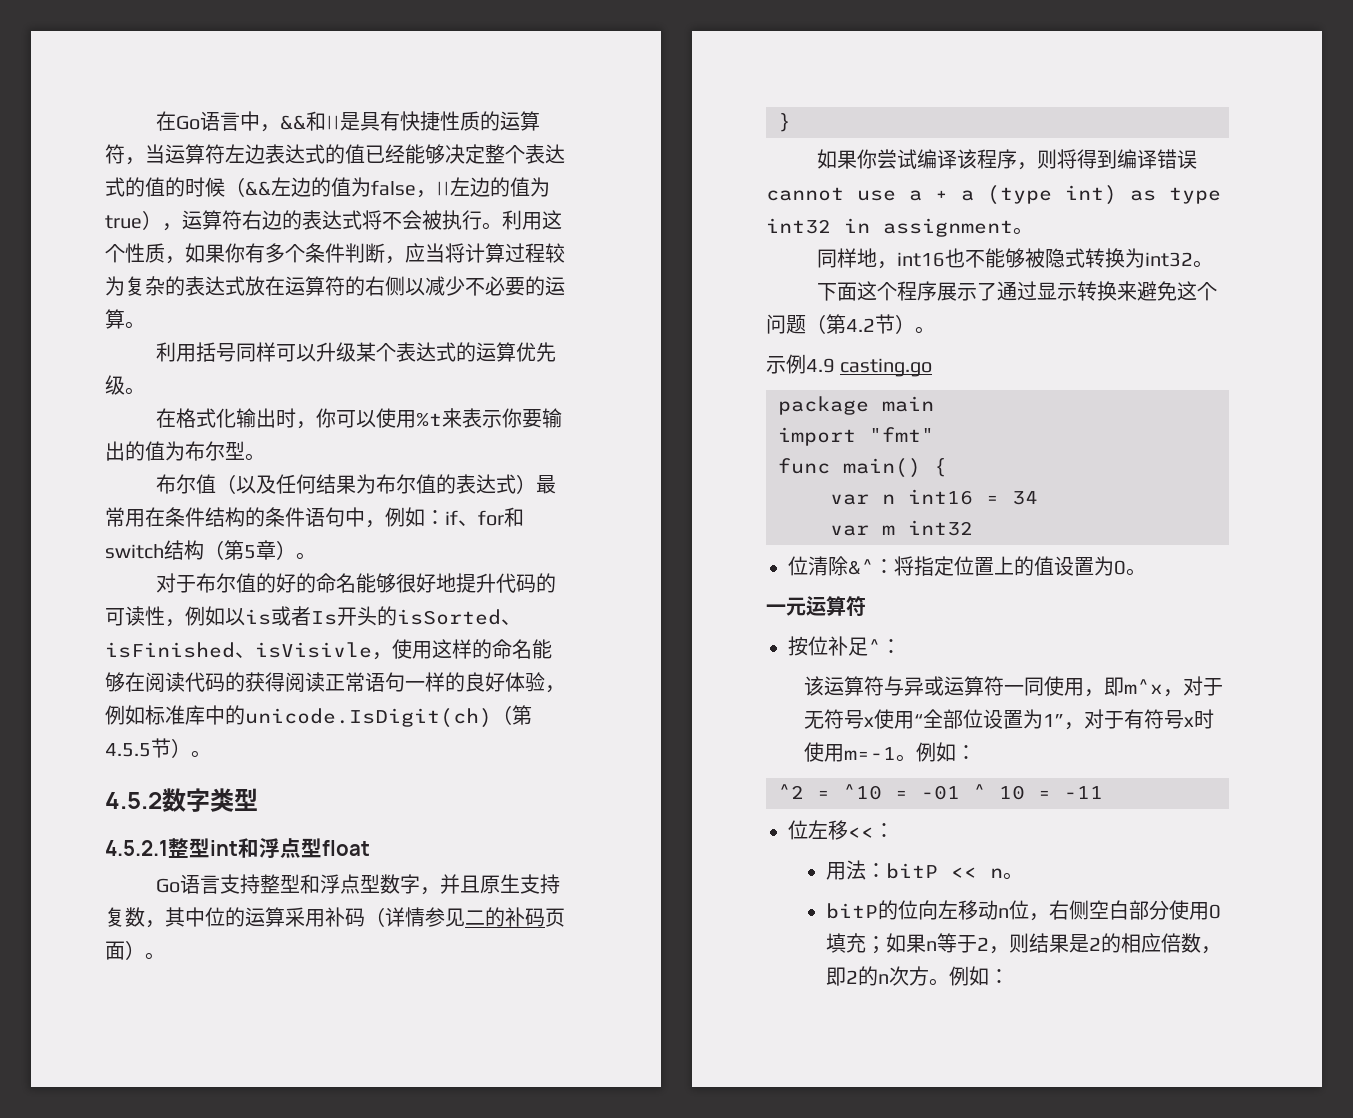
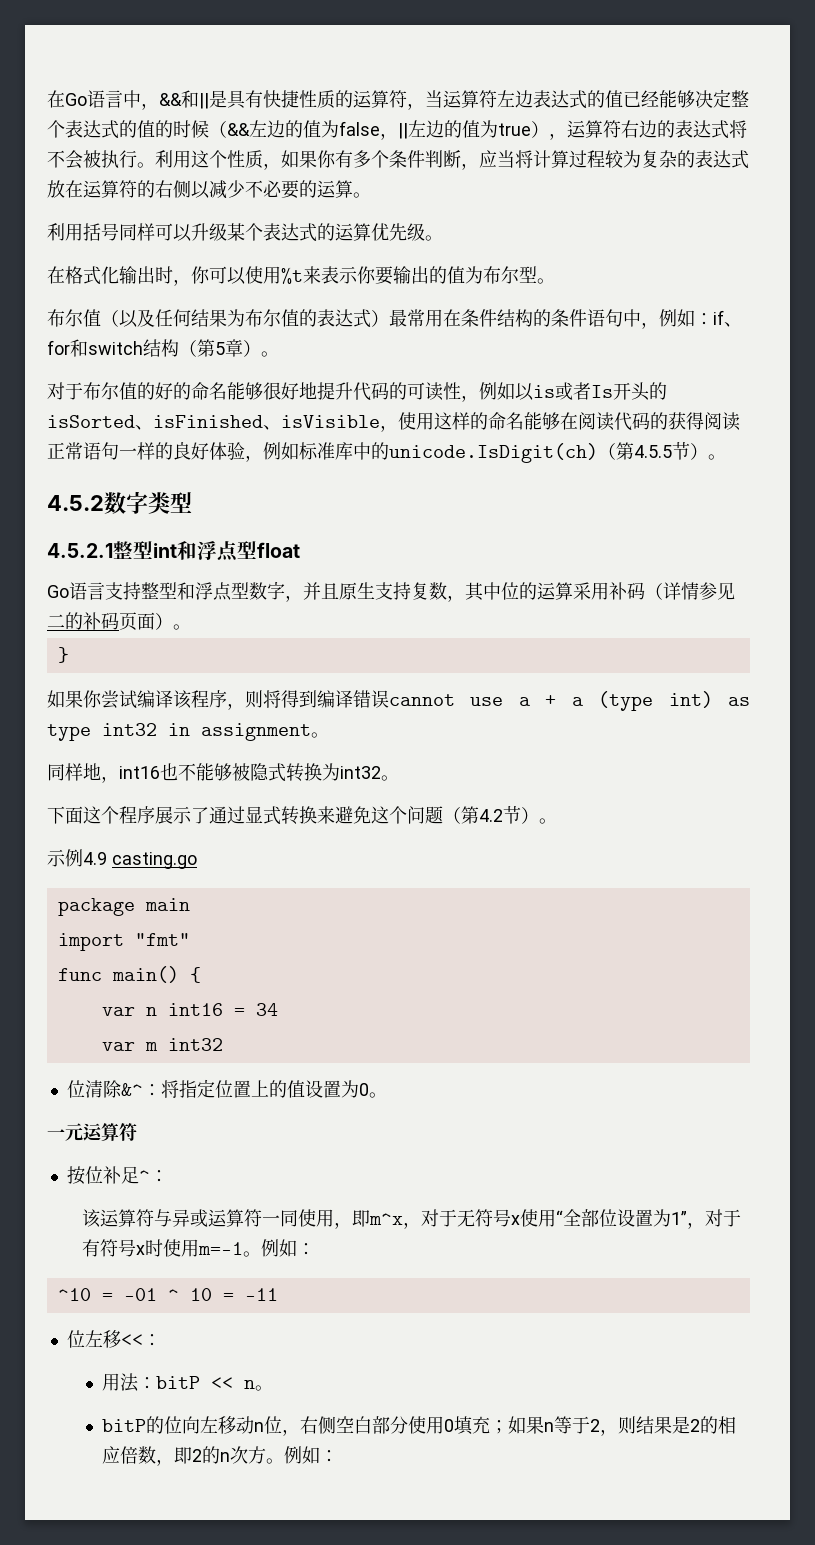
[255,642,372,658] isVisivle -> [281,415,380,428] isVisible
[1056,283,1077,301] 示 -> [263,806,281,825] 式
[778,784,830,799] ^2 = -> (316, 1249) none

